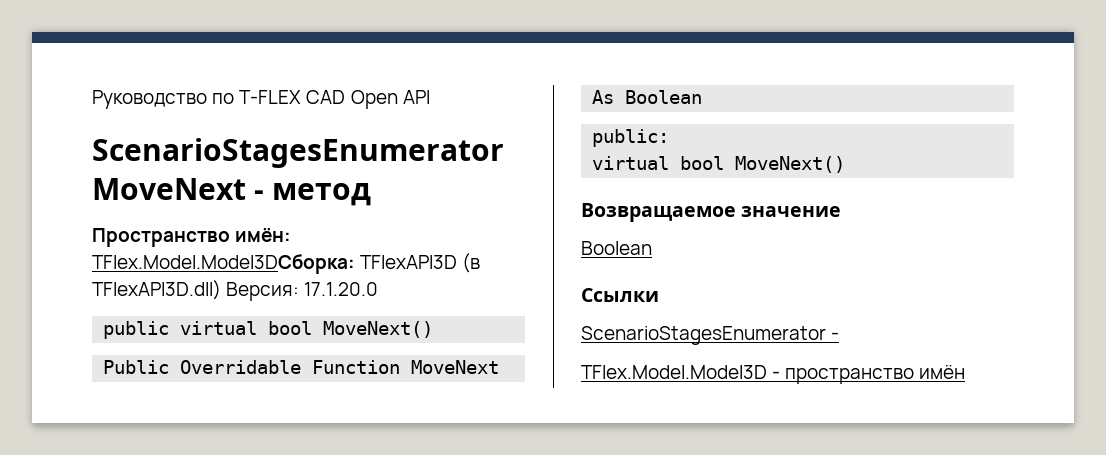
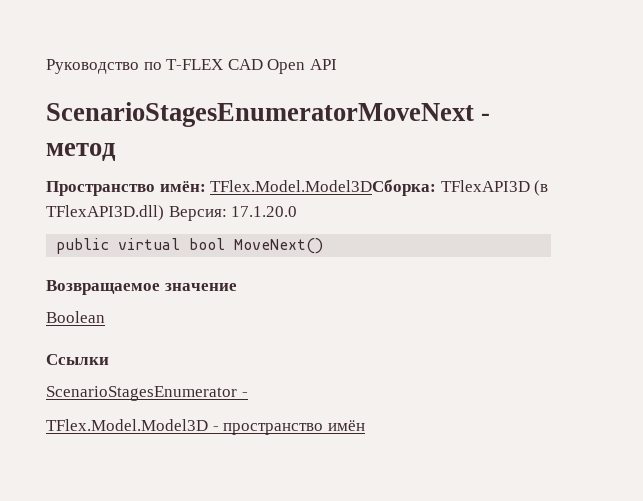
[103,360,500,374] [592,90,703,104] [592,129,670,147] [592,156,846,173] // Public Overridable Function MoveNext As Boolean // public: // virtual bool MoveNext() -> (324, 246) none

